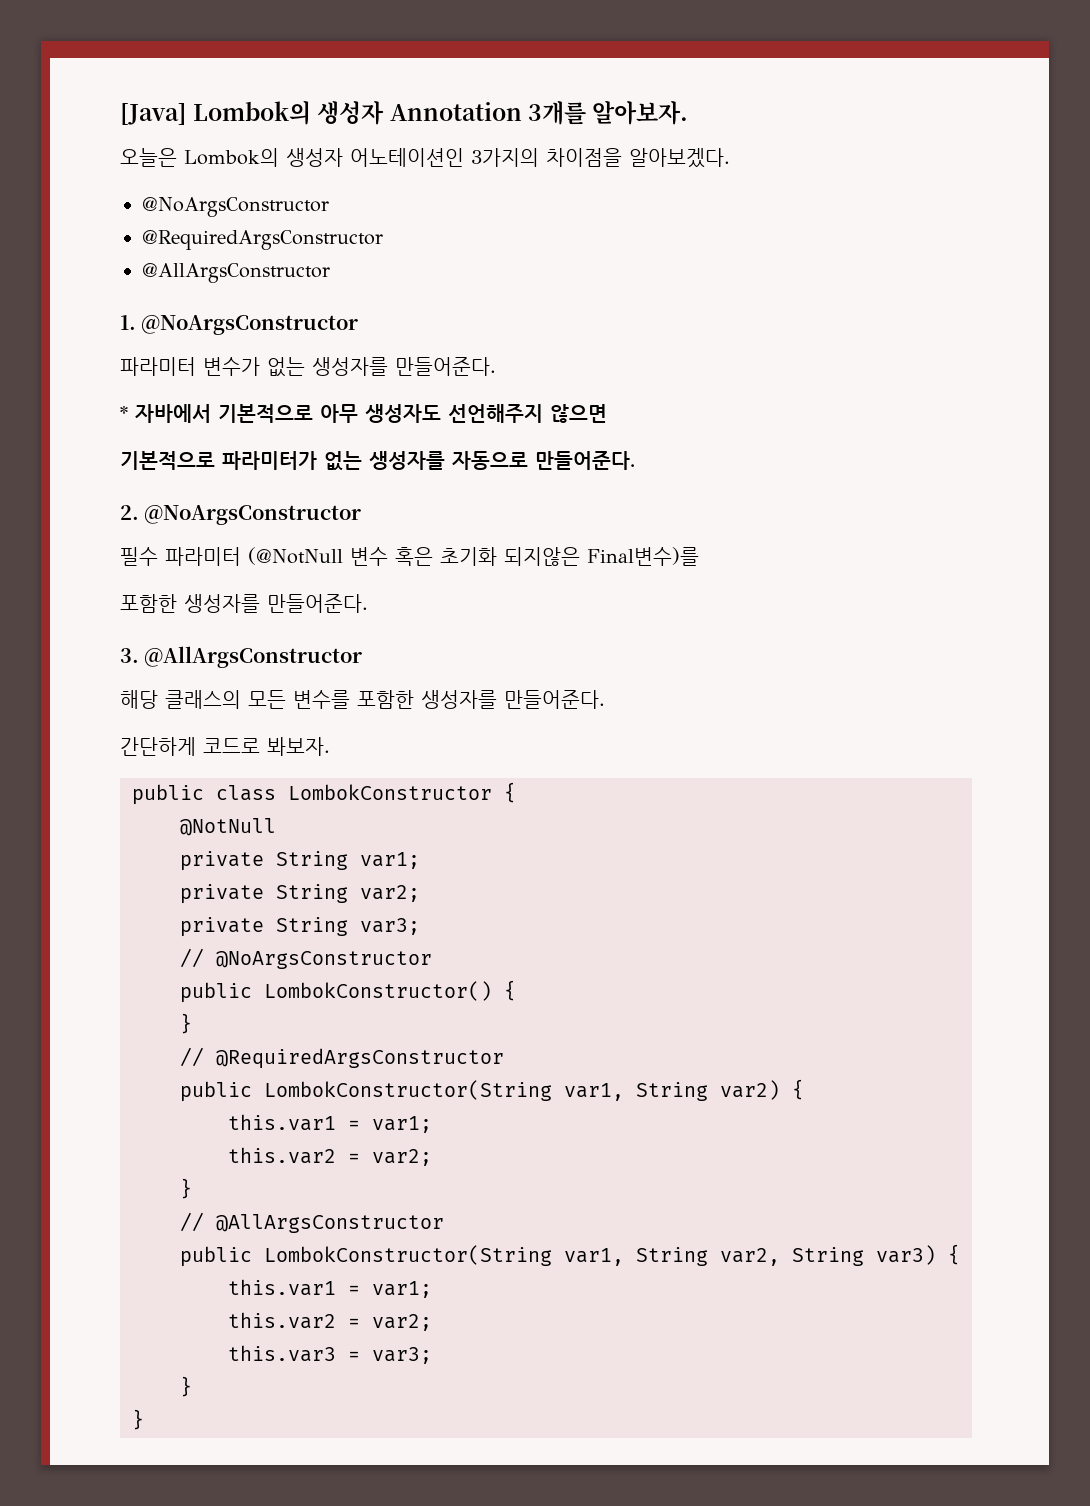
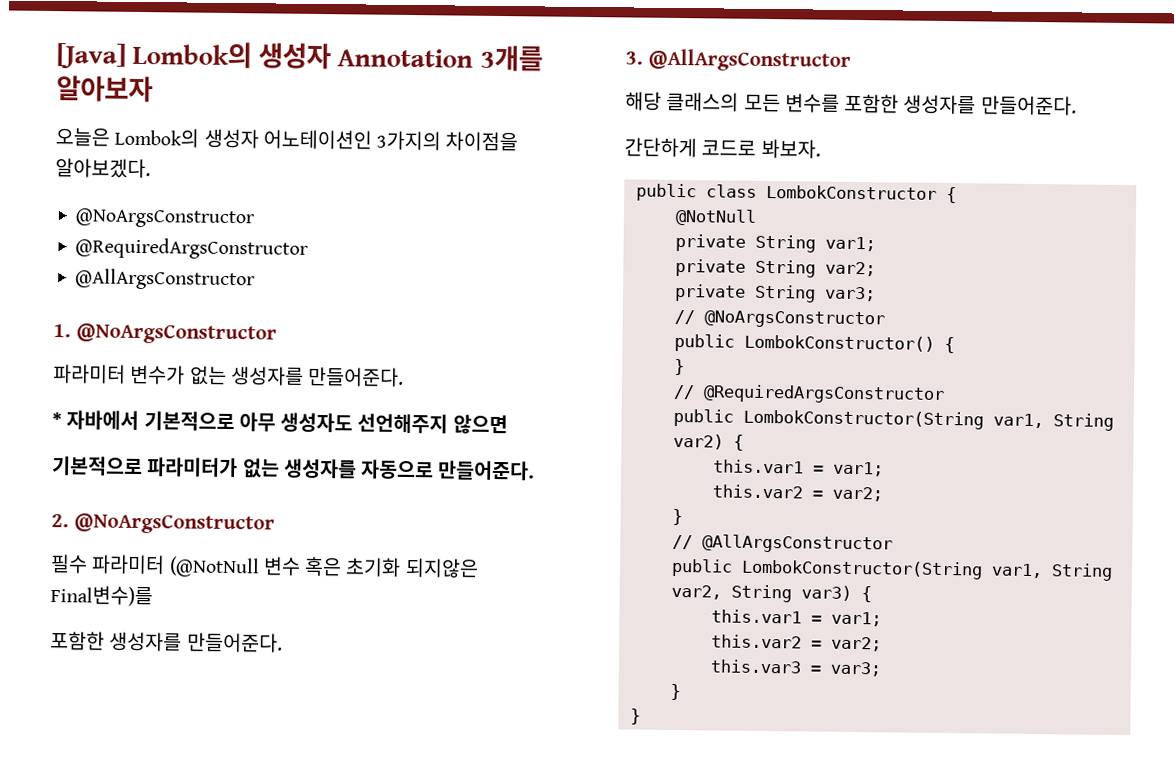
[592,100,689,125] 알아보자. -> [56,75,153,103] 알아보자

